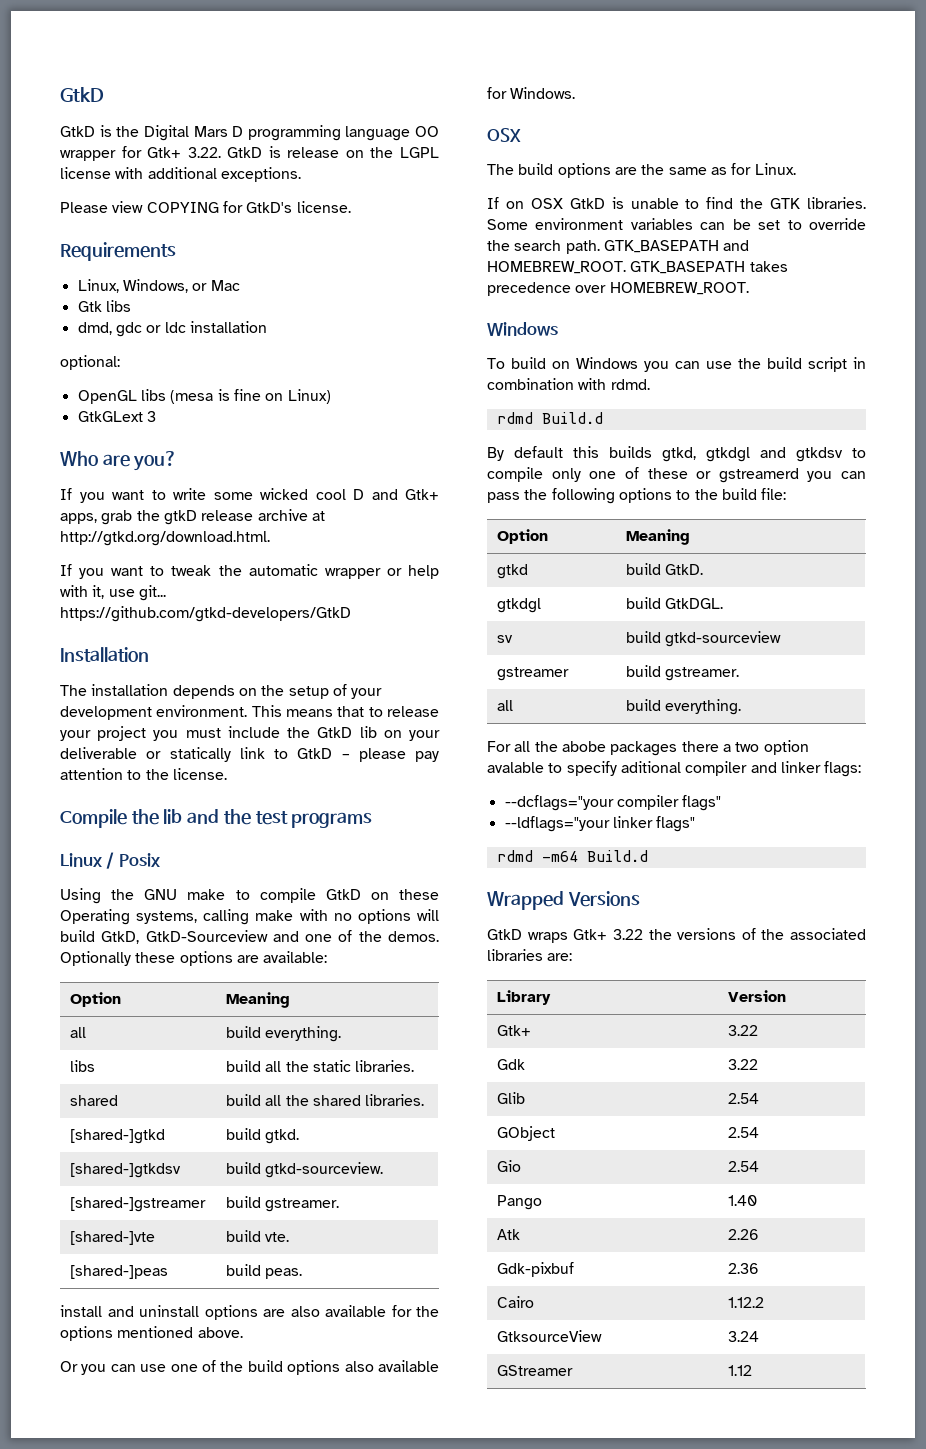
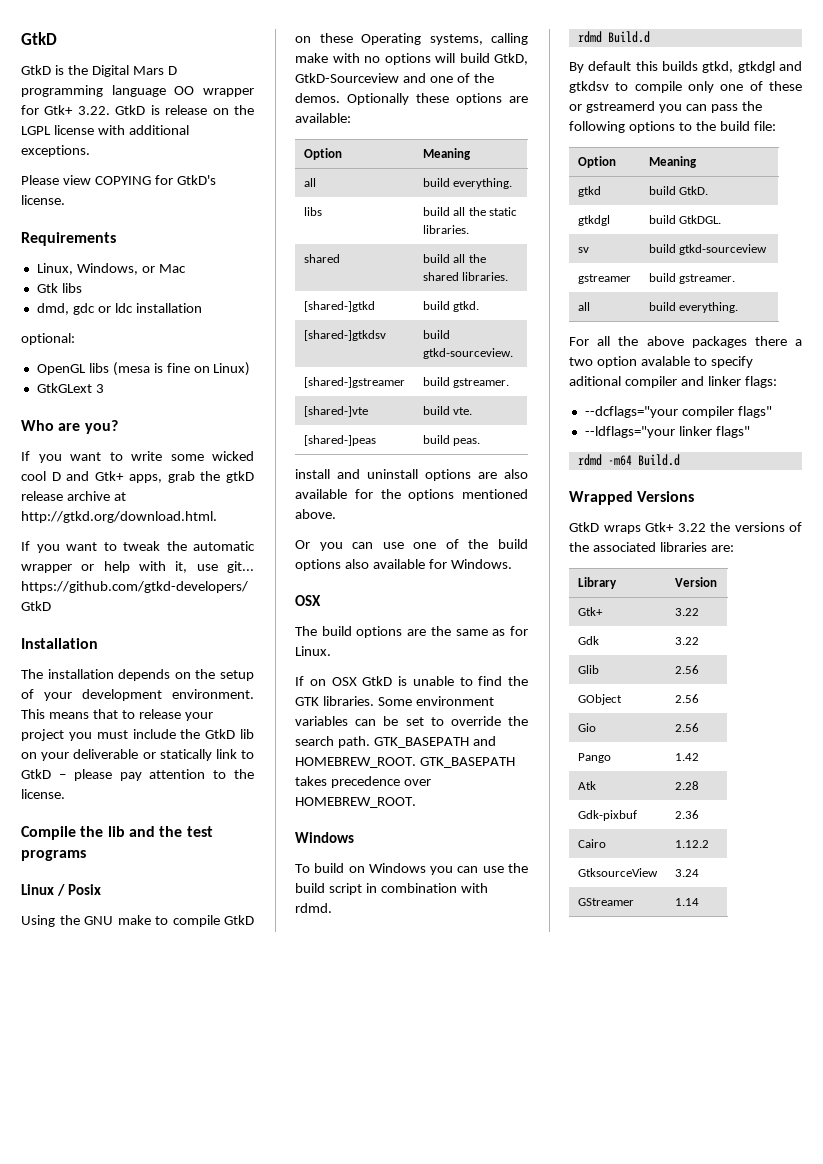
[561,741,606,752] abobe -> [646,336,684,346] above
[728,1093,760,1104] 2.54 -> [674,665,699,674] 2.56
[728,1127,760,1138] 2.54 -> [674,694,699,703] 2.56
[728,1161,760,1172] 2.54 -> [674,723,699,732] 2.56
[728,1195,758,1206] 1.40 -> [674,753,699,761] 1.42
[728,1229,760,1240] 2.26 -> [674,781,699,790] 2.28
[728,1365,753,1376] 1.12 -> [674,898,699,906] 1.14

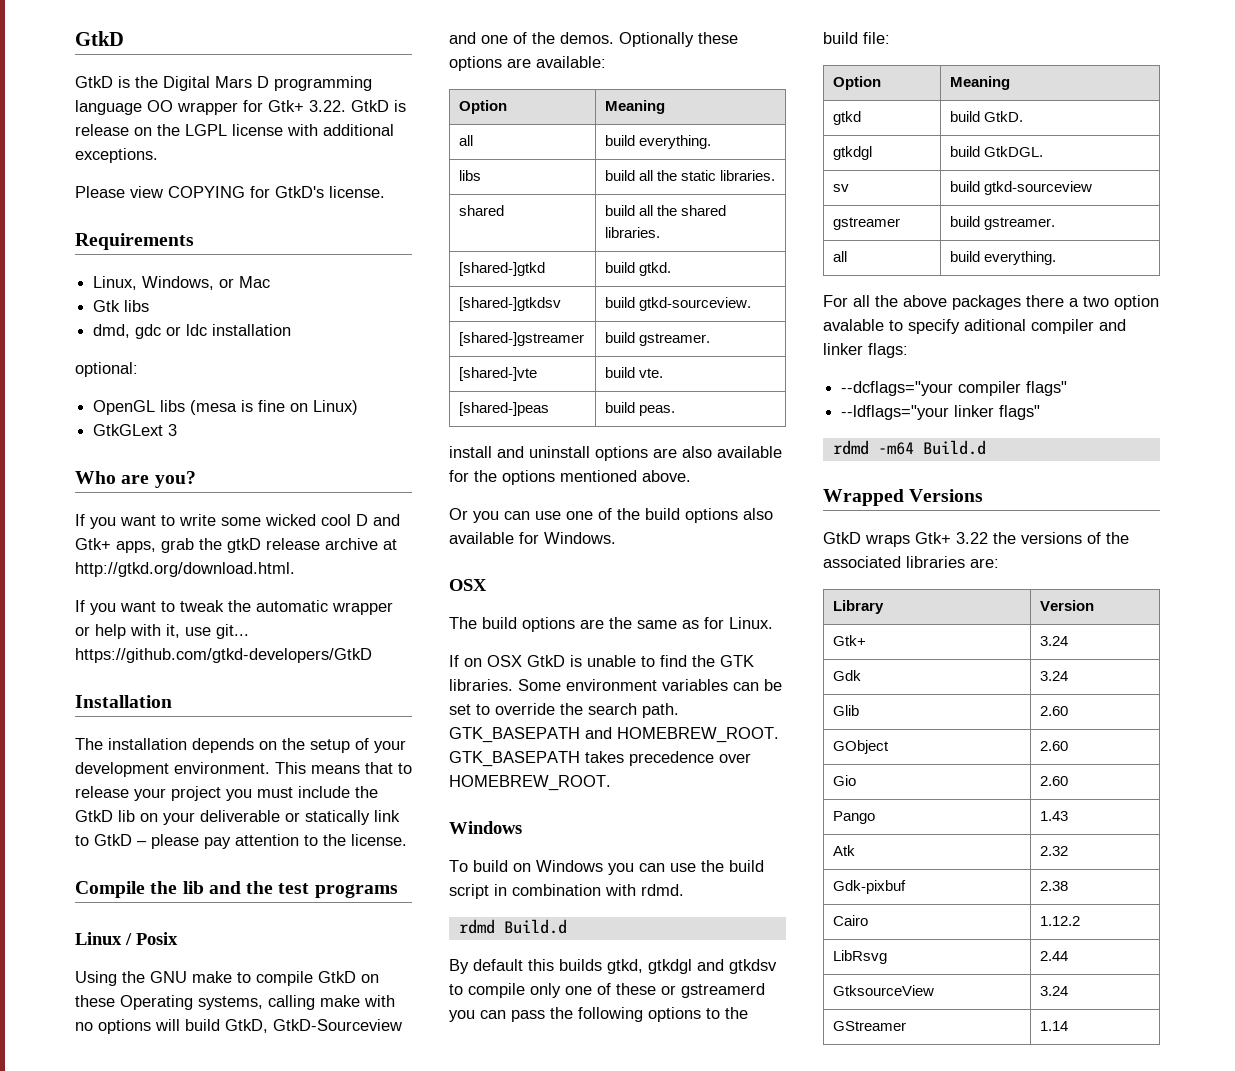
[674,608,699,616] 3.22 -> [1040,636,1069,646] 3.24
[674,637,699,645] 3.22 -> [1040,671,1069,681] 3.24
[674,665,699,674] 2.56 -> [1040,706,1069,716] 2.60
[674,694,699,703] 2.56 -> [1040,741,1069,751] 2.60
[674,723,699,732] 2.56 -> [1040,776,1069,786] 2.60
[674,753,699,761] 1.42 -> [1040,811,1069,821] 1.43
[674,781,699,790] 2.28 -> [1040,846,1069,856] 2.32
[674,810,699,819] 2.36 -> [1040,881,1069,891] 2.38
(709, 844) none -> [833,950,888,964] [1040,951,1069,961] // LibRsvg | 2.44

